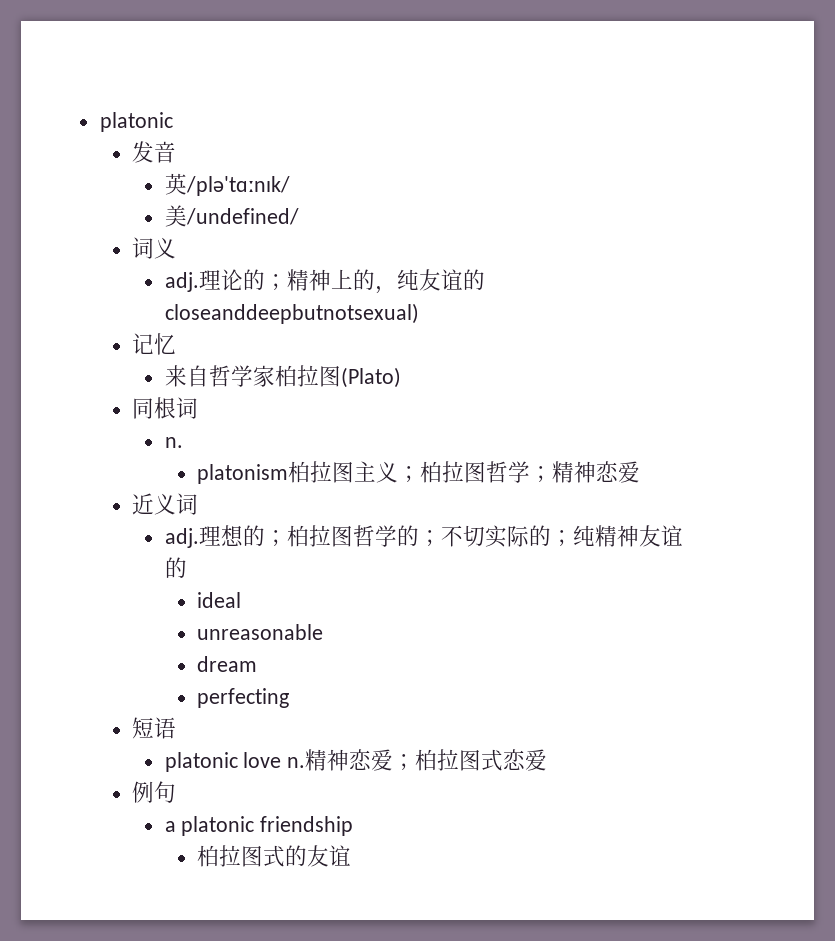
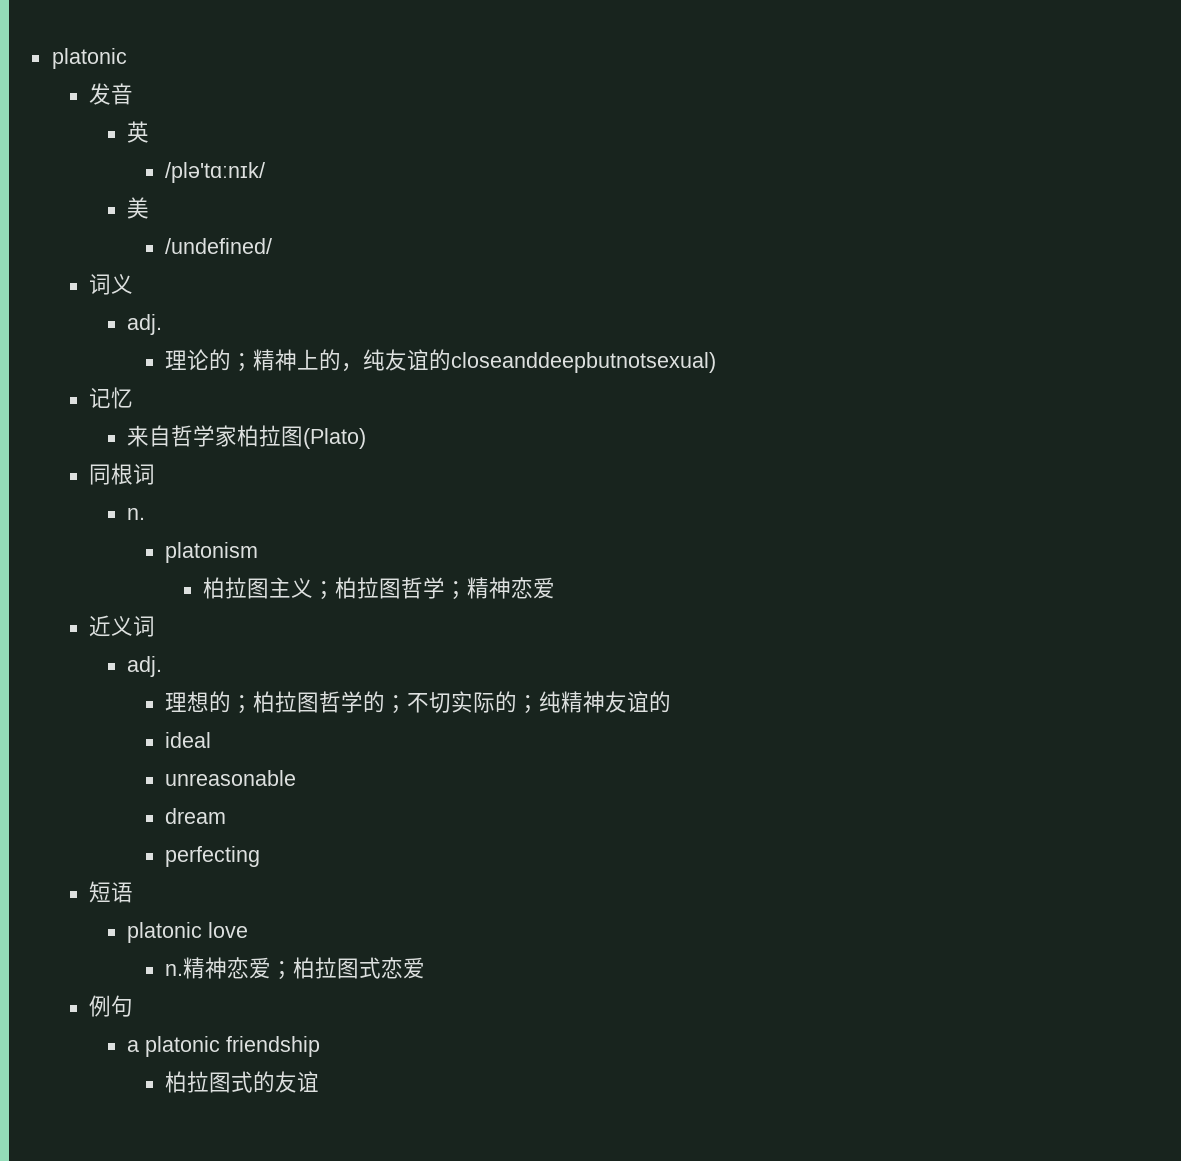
(187, 184) none -> (150, 132) //
(187, 216) none -> (150, 208) //
(199, 282) none -> (163, 324) //
(289, 474) none -> (259, 552) //
(199, 538) none -> (163, 666) //
(282, 760) none -> (249, 930) //

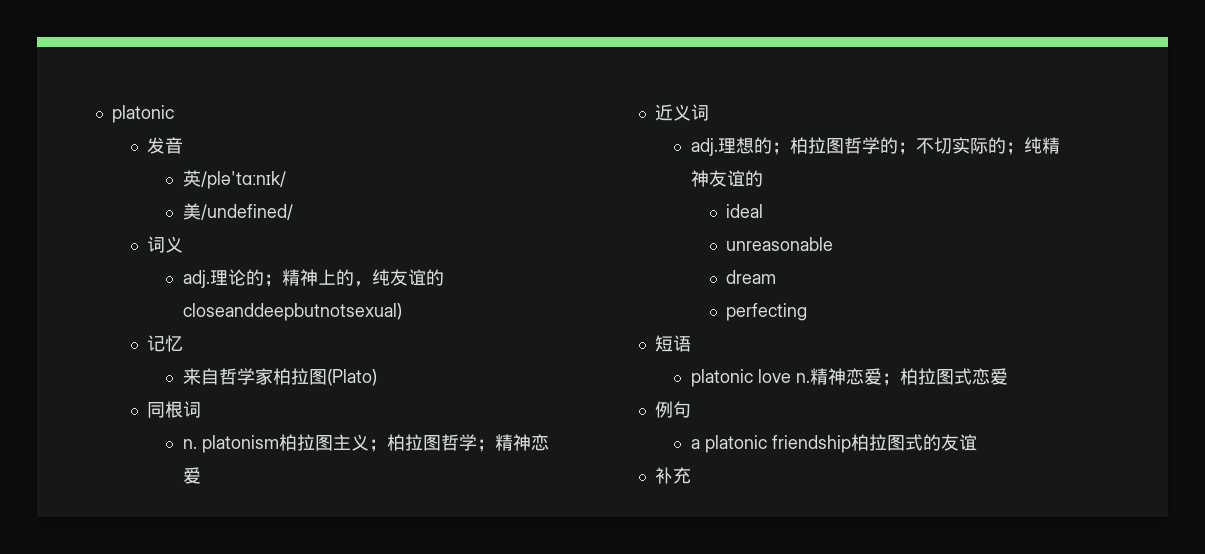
(150, 132) // -> (201, 178) none
(150, 208) // -> (201, 211) none
(163, 324) // -> (210, 279) none
(146, 514) // -> (197, 444) none
(259, 552) // -> (279, 444) none
(163, 666) // -> (718, 147) none
(249, 930) // -> (791, 376) none
(321, 1046) // -> (851, 444) none
(320, 1081) none -> [655,467,692,484] // 补充

